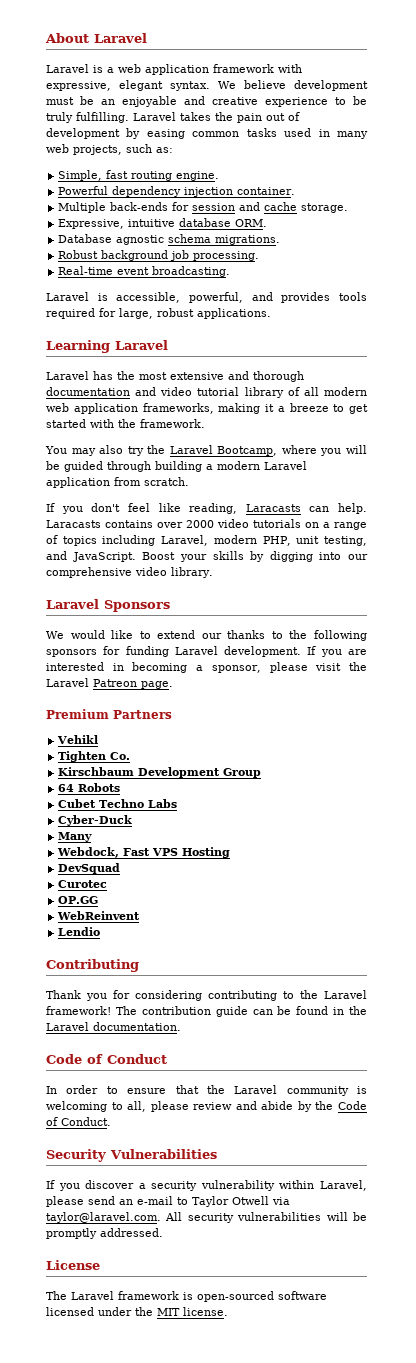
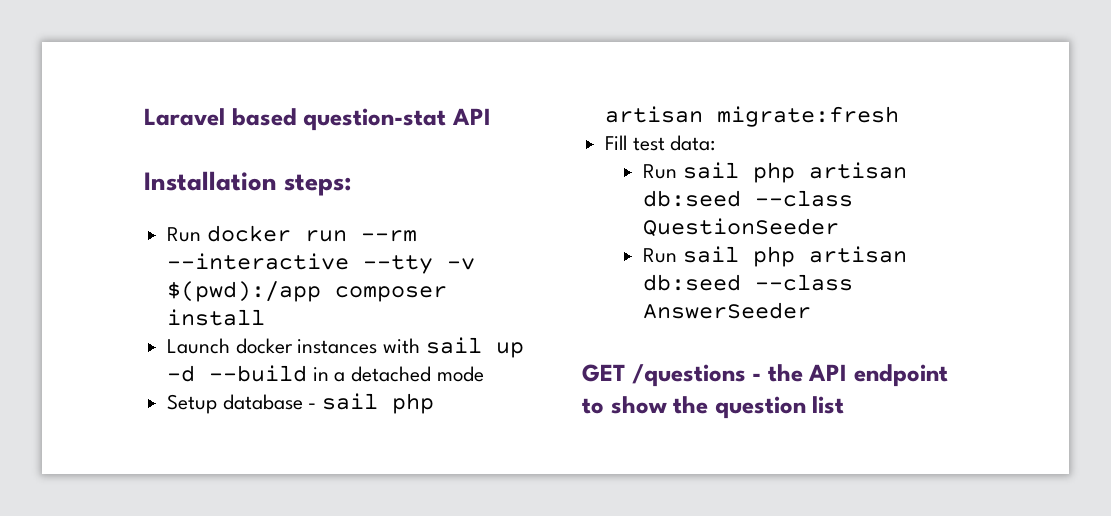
[45,33,147,43] [46,64,302,75] [46,80,368,91] [46,96,367,107] [46,112,300,123] [46,128,368,139] [46,144,173,155] [58,170,220,181] [58,186,296,197] [58,202,349,213] [58,218,268,229] [58,234,281,245] [58,250,260,261] [58,266,231,277] [46,292,367,303] [46,308,271,319] [46,340,168,353] [46,371,304,382] [46,387,367,398] [46,403,368,414] [46,419,205,428] [45,445,367,456] [46,461,307,472] [46,477,189,488] [46,503,367,514] [46,519,367,530] [46,535,367,546] [46,551,368,562] [46,567,213,578] [46,599,170,612] [46,630,367,641] [46,646,367,657] [46,662,367,673] [46,678,173,689] [46,709,172,719] [57,735,99,744] [58,751,131,762] [58,767,262,778] [58,783,121,792] [58,799,178,808] [58,815,133,826] [58,832,93,842] [57,847,231,858] [58,863,121,874] [58,880,108,888] [58,896,99,904] [57,911,141,920] [58,927,101,936] [46,959,139,972] [46,990,367,1001] [46,1006,367,1017] [46,1022,181,1031] [46,1054,167,1064] [46,1085,367,1096] [46,1101,367,1112] [46,1117,111,1126] [46,1149,217,1162] [46,1180,367,1191] [46,1196,290,1207] [46,1212,367,1223] [46,1228,163,1239] [46,1260,100,1270] [46,1291,327,1302] [46,1307,228,1316] About Laravel // Laravel is a web application framework with expressive, elegant syntax. We believe development must be an enjoyable and creative experience to be truly fulfilling. Laravel takes the pain out of development by easing common tasks used in many web projects, such as: // Simple, fast routing engine. // Powerful dependency injection container. // Multiple back-ends for session and cache storage. // Expressive, intuitive database ORM. // Database agnostic schema migrations. // Robust background job processing. // Real-time event broadcasting. // Laravel is accessible, powerful, and provides tools required for large, robust applications. // Learning Laravel // Laravel has the most extensive and thorough documentation and video tutorial library of all modern web application frameworks, making it a breeze to get started with the framework. // You may also try the Laravel Bootcamp, where you will be guided through building a modern Laravel application from scratch. // If you don't feel like reading, Laracasts can help. Laracasts contains over 2000 video tutorials on a range of topics including Laravel, modern PHP, unit testing, and JavaScript. Boost your skills by digging into our comprehensive video library. // Laravel Sponsors // We would like to extend our thanks to the following sponsors for funding Laravel development. If you are interested in becoming a sponsor, please visit the Laravel Patreon page. // Premium Partners // Vehikl // Tighten Co. // Kirschbaum Development Group // 64 Robots // Cubet Techno Labs // Cyber-Duck // Many // Webdock, Fast VPS Hosting // DevSquad // Curotec // OP.GG // WebReinvent // Lendio // Contributing // Thank you for considering contributing to the Laravel framework! The contribution guide can be found in the Laravel documentation. // Code of Conduct // In order to ensure that the Laravel community is welcoming to all, please review and abide by the Code of Conduct. // Security Vulnerabilities // If you discover a security vulnerability within Laravel, please send an e-mail to Taylor Otwell via taylor@laravel.com. All security vulnerabilities will be promptly addressed. // License // The Laravel framework is open-sourced software licensed under the MIT license. -> [144,108,491,131] [144,171,353,196] [167,225,417,242] [167,253,476,274] [167,281,448,302] [167,309,266,326] [167,337,524,358] [167,365,484,382] [167,393,435,414] [605,106,900,127] [605,135,716,151] [642,162,907,183] [642,190,853,207] [642,218,839,237] [642,246,907,267] [642,274,853,291] [642,302,811,319] [582,364,949,387] [582,396,845,419] Laravel based question-stat API // Installation steps: // Run docker run --rm --interactive --tty -v $(pwd):/app composer install // Launch docker instances with sail up -d --build in a detached mode // Setup database - sail php artisan migrate:fresh // Fill test data: // Run sail php artisan db:seed --class QuestionSeeder // Run sail php artisan db:seed --class AnswerSeeder // GET /questions - the API endpoint to show the question list

